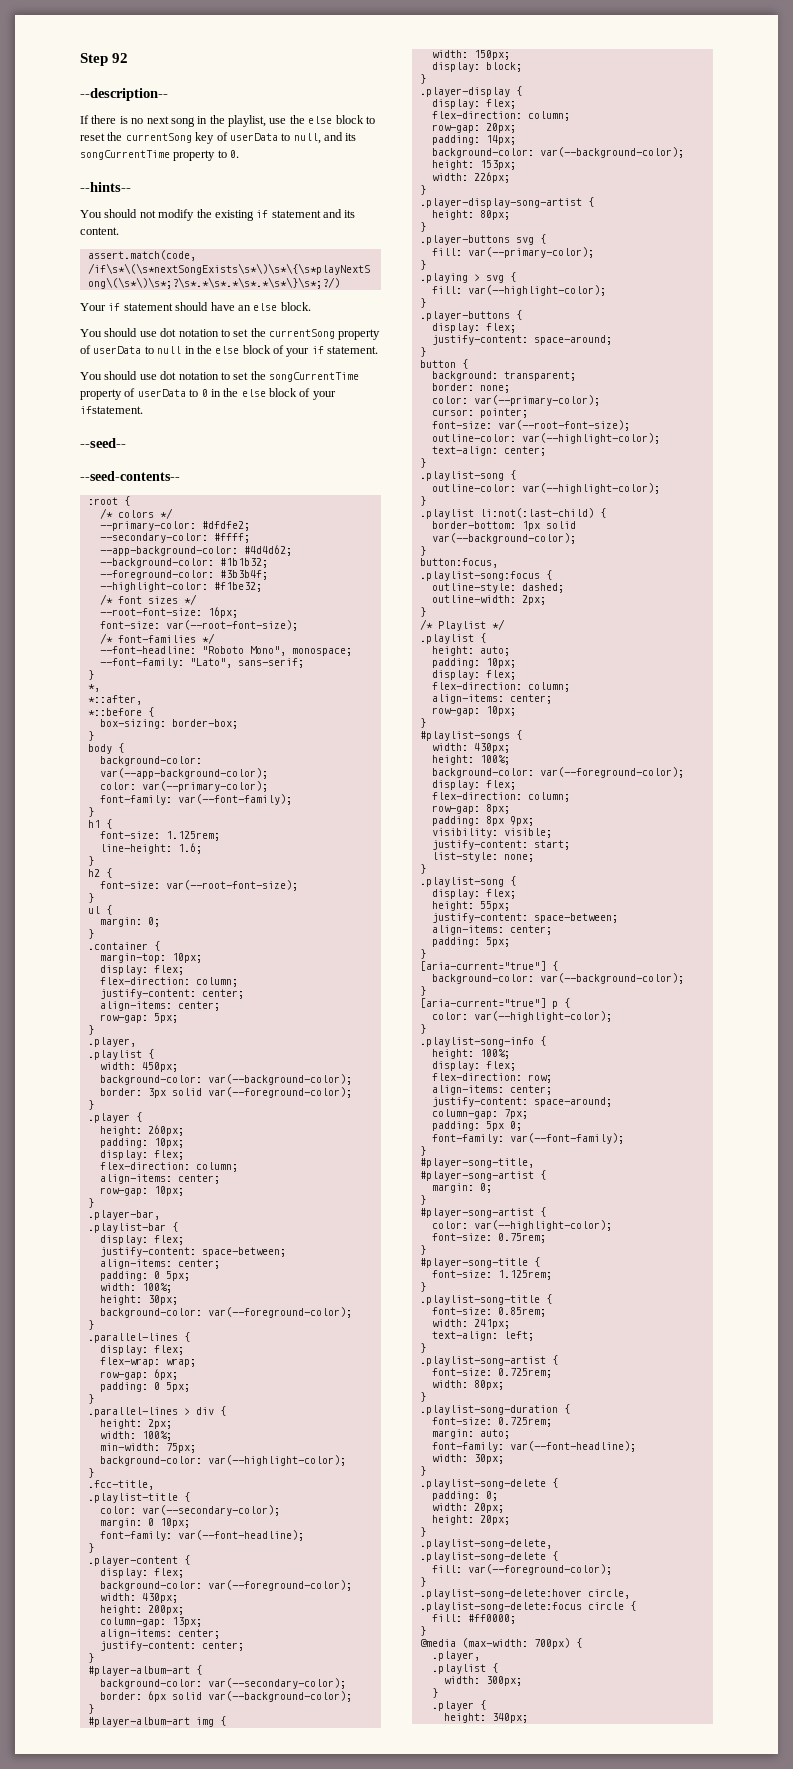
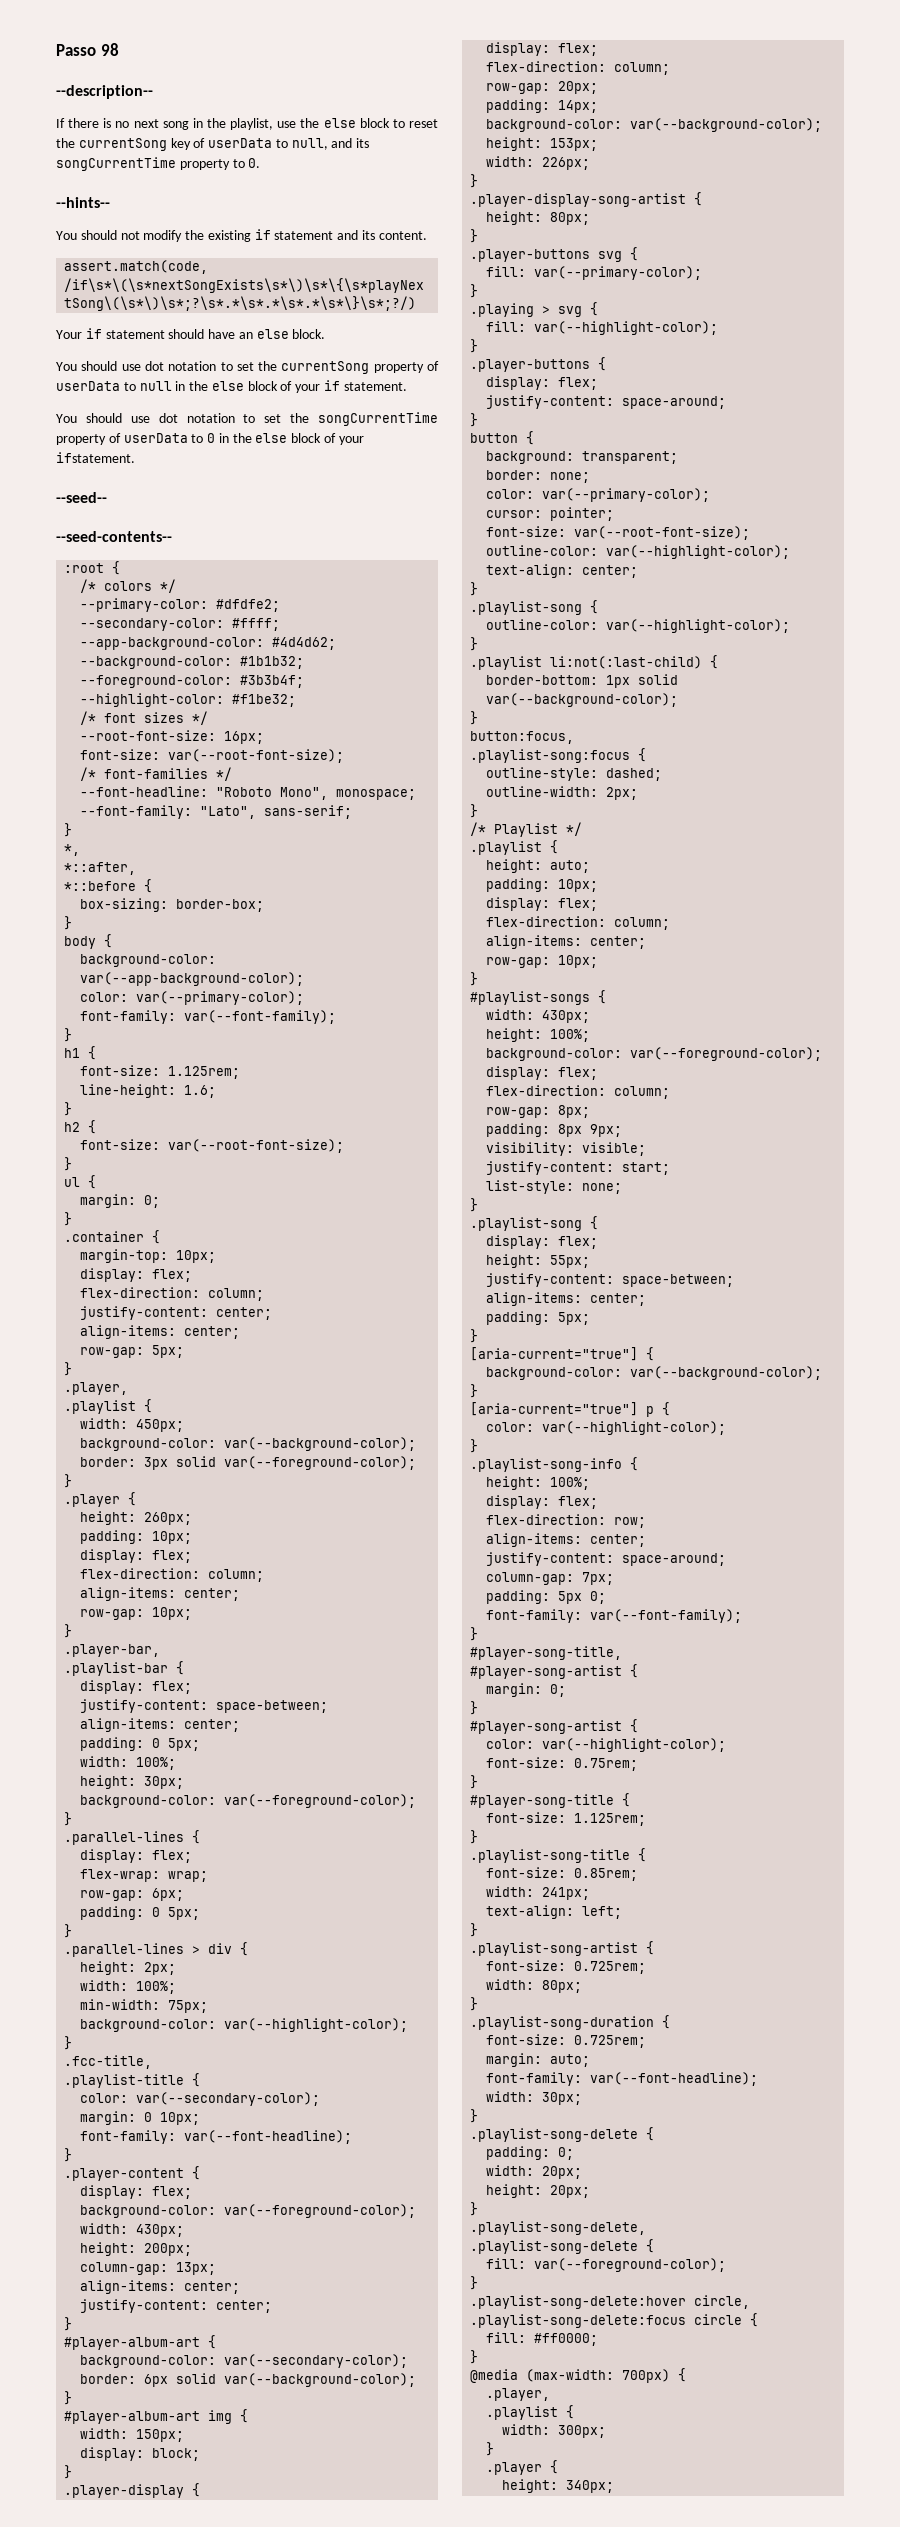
[80,53,129,66] Step 92 -> [56,43,119,56] Passo 98

